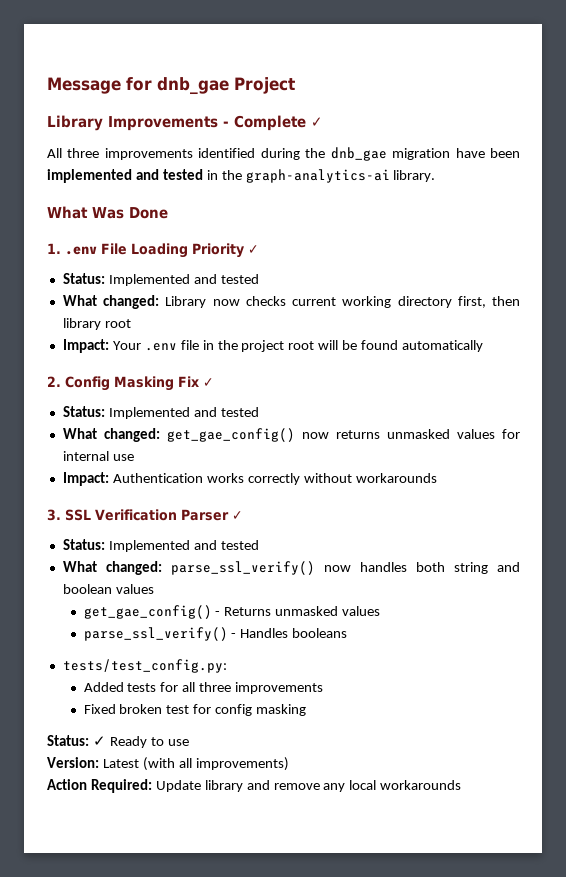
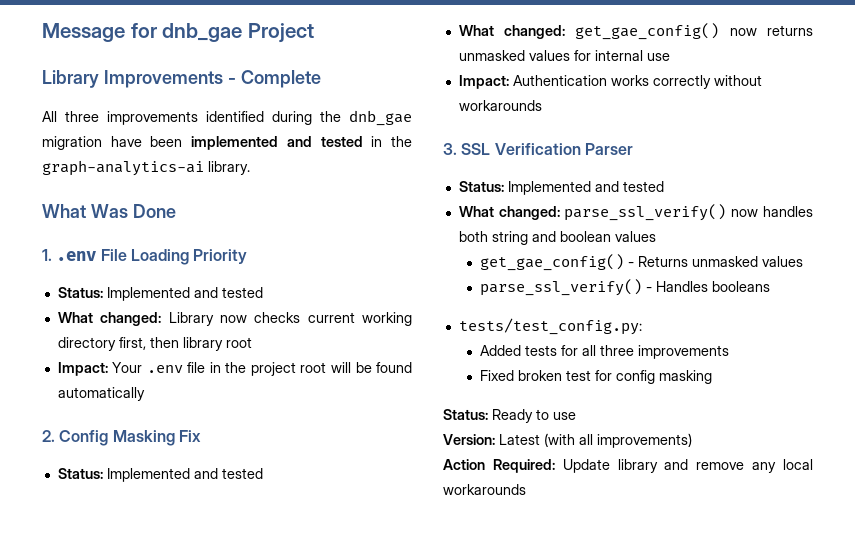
[311,117,322,127] ✓ -> (321, 79) none
[248,245,259,254] ✓ -> (248, 256) none
[203,378,214,387] ✓ -> (201, 436) none
[232,511,243,520] ✓ -> (633, 149) none
[92,736,106,746] ✓ -> (488, 414) none

